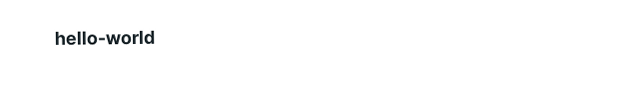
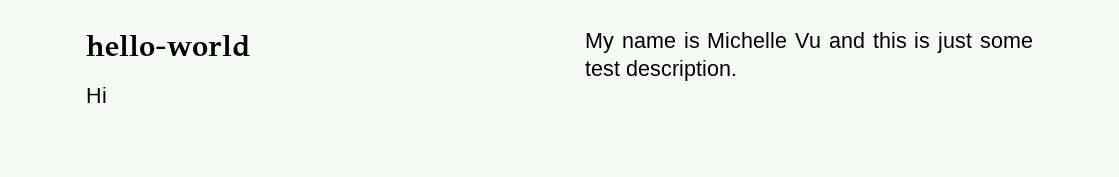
(155, 37) none -> [86,87,107,103] [585,32,1033,53] [585,60,737,81] // Hi // My name is Michelle Vu and this is just some test description.

